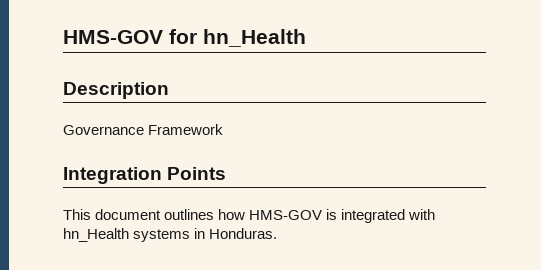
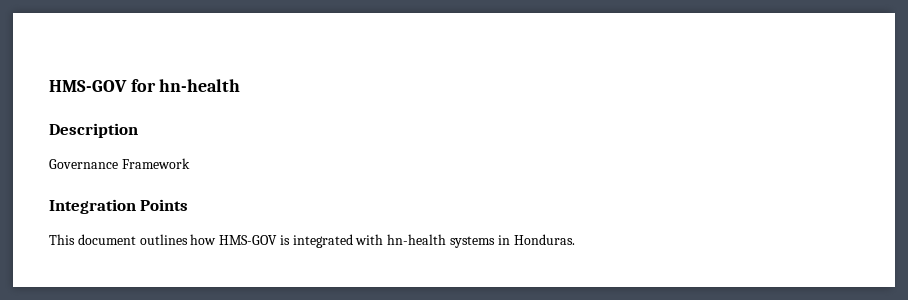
[203,29,306,47] hn_Health -> [159,79,241,92] hn-health
[63,228,129,242] hn_Health -> [387,234,447,245] hn-health

